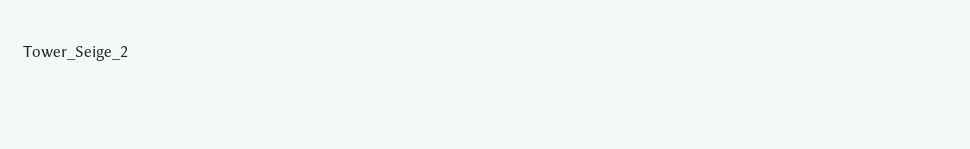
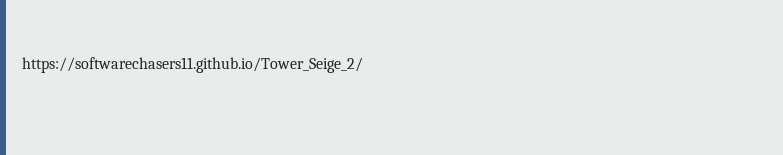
[23,45,128,61] Tower_Seige_2 -> [22,57,363,73] https://softwarechasers11.github.io/Tower_Seige_2/

